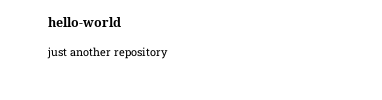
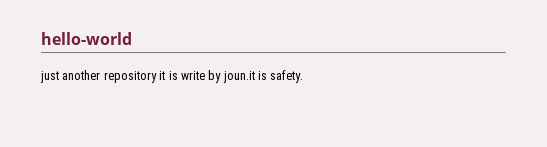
(168, 53) none -> [159,70,304,83] it is write by joun.it is safety.

